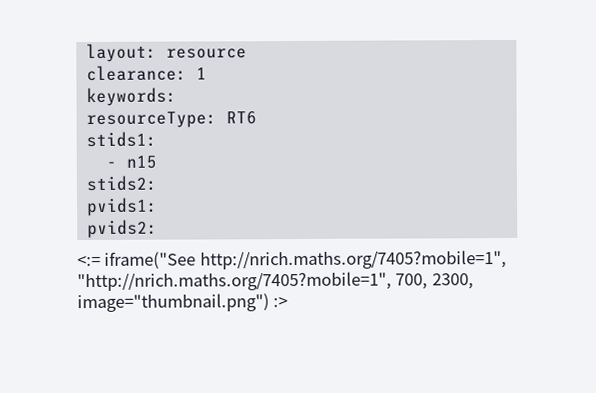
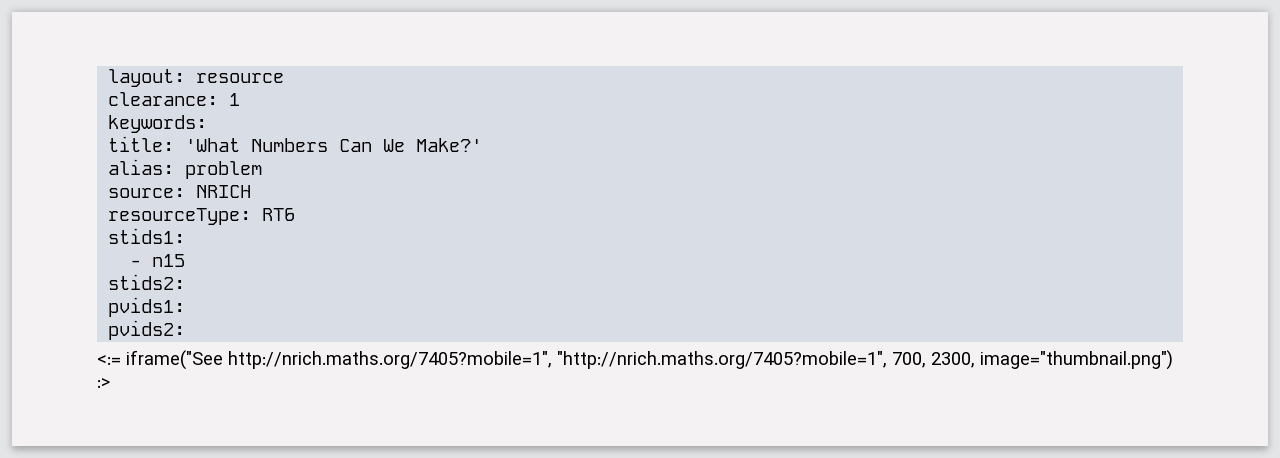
(177, 97) none -> [108,136,483,152] [108,159,263,179] [108,185,252,198] // title: 'What Numbers Can We Make?' // alias: problem // source: NRICH

